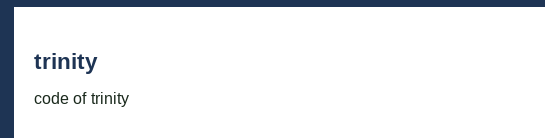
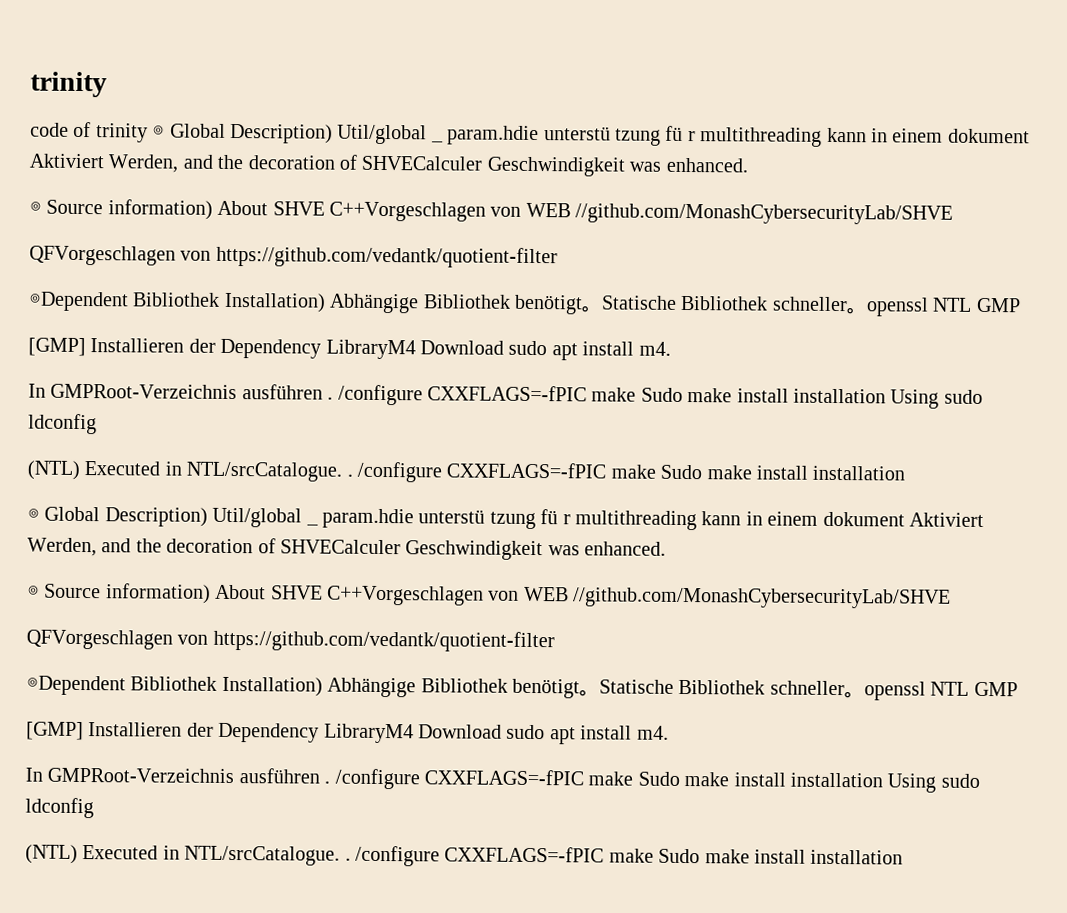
(129, 99) none -> [152,123,1030,147] [29,153,748,177] [29,199,954,225] [29,245,558,269] [28,291,1021,317] [28,337,671,361] [28,383,983,409] [28,413,97,435] [27,460,906,483] [27,506,984,531] [27,537,667,561] [27,583,952,609] [26,629,555,653] [26,675,1018,701] [26,721,669,745] [25,767,980,793] [25,797,94,819] [25,844,904,867] ◎ Global Description) Util/global _ param.hdie unterstü tzung fü r multithreading kann in einem dokument Aktiviert Werden, and the decoration of SHVECalculer Geschwindigkeit was enhanced. // ◎ Source information) About SHVE C++Vorgeschlagen von WEB //github.com/MonashCybersecurityLab/SHVE // QFVorgeschlagen von https://github.com/vedantk/quotient-filter // ◎Dependent Bibliothek Installation) Abhängige Bibliothek benötigt。Statische Bibliothek schneller。openssl NTL GMP // [GMP] Installieren der Dependency LibraryM4 Download sudo apt install m4. // In GMPRoot-Verzeichnis ausführen . /configure CXXFLAGS=-fPIC make Sudo make install installation Using sudo ldconfig // (NTL) Executed in NTL/srcCatalogue. . /configure CXXFLAGS=-fPIC make Sudo make install installation // ◎ Global Description) Util/global _ param.hdie unterstü tzung fü r multithreading kann in einem dokument Aktiviert Werden, and the decoration of SHVECalculer Geschwindigkeit was enhanced. // ◎ Source information) About SHVE C++Vorgeschlagen von WEB //github.com/MonashCybersecurityLab/SHVE // QFVorgeschlagen von https://github.com/vedantk/quotient-filter // ◎Dependent Bibliothek Installation) Abhängige Bibliothek benötigt。Statische Bibliothek schneller。openssl NTL GMP // [GMP] Installieren der Dependency LibraryM4 Download sudo apt install m4. // In GMPRoot-Verzeichnis ausführen . /configure CXXFLAGS=-fPIC make Sudo make install installation Using sudo ldconfig // (NTL) Executed in NTL/srcCatalogue. . /configure CXXFLAGS=-fPIC make Sudo make install installation

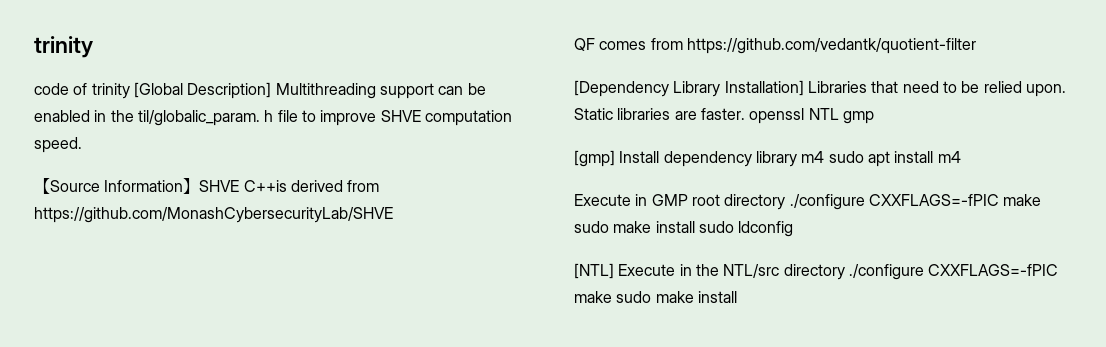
[152,123,1030,147] [29,153,748,177] [29,199,954,225] [29,245,558,269] [28,291,1021,317] [28,337,671,361] [28,383,983,409] [28,413,97,435] [27,460,906,483] [27,506,984,531] [27,537,667,561] [27,583,952,609] [26,629,555,653] [26,675,1018,701] [26,721,669,745] [25,767,980,793] [25,797,94,819] [25,844,904,867] ◎ Global Description) Util/global _ param.hdie unterstü tzung fü r multithreading kann in einem dokument Aktiviert Werden, and the decoration of SHVECalculer Geschwindigkeit was enhanced. // ◎ Source information) About SHVE C++Vorgeschlagen von WEB //github.com/MonashCybersecurityLab/SHVE // QFVorgeschlagen von https://github.com/vedantk/quotient-filter // ◎Dependent Bibliothek Installation) Abhängige Bibliothek benötigt。Statische Bibliothek schneller。openssl NTL GMP // [GMP] Installieren der Dependency LibraryM4 Download sudo apt install m4. // In GMPRoot-Verzeichnis ausführen . /configure CXXFLAGS=-fPIC make Sudo make install installation Using sudo ldconfig // (NTL) Executed in NTL/srcCatalogue. . /configure CXXFLAGS=-fPIC make Sudo make install installation // ◎ Global Description) Util/global _ param.hdie unterstü tzung fü r multithreading kann in einem dokument Aktiviert Werden, and the decoration of SHVECalculer Geschwindigkeit was enhanced. // ◎ Source information) About SHVE C++Vorgeschlagen von WEB //github.com/MonashCybersecurityLab/SHVE // QFVorgeschlagen von https://github.com/vedantk/quotient-filter // ◎Dependent Bibliothek Installation) Abhängige Bibliothek benötigt。Statische Bibliothek schneller。openssl NTL GMP // [GMP] Installieren der Dependency LibraryM4 Download sudo apt install m4. // In GMPRoot-Verzeichnis ausführen . /configure CXXFLAGS=-fPIC make Sudo make install installation Using sudo ldconfig // (NTL) Executed in NTL/srcCatalogue. . /configure CXXFLAGS=-fPIC make Sudo make install installation -> [133,82,486,99] [34,110,512,126] [34,137,82,153] [34,178,380,194] [34,207,393,223] [574,38,976,54] [574,80,1066,97] [574,108,874,124] [574,150,961,167] [574,194,1042,210] [574,221,794,237] [574,263,1059,280] [574,291,737,303] [Global Description] Multithreading support can be enabled in the til/globalic_param. h file to improve SHVE computation speed. // 【Source Information】SHVE C++is derived from https://github.com/MonashCybersecurityLab/SHVE // QF comes from https://github.com/vedantk/quotient-filter // [Dependency Library Installation] Libraries that need to be relied upon. Static libraries are faster. openssl NTL gmp // [gmp] Install dependency library m4 sudo apt install m4 // Execute in GMP root directory ./configure CXXFLAGS=-fPIC make sudo make install sudo ldconfig // [NTL] Execute in the NTL/src directory ./configure CXXFLAGS=-fPIC make sudo make install

